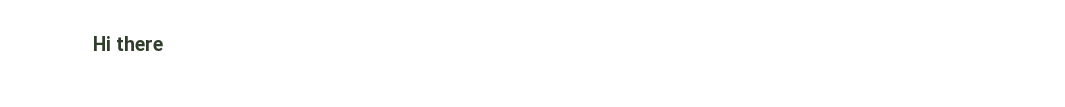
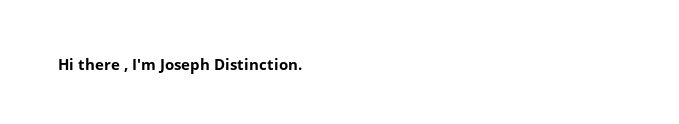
(164, 43) none -> [124,58,303,74] , I'm Joseph Distinction.

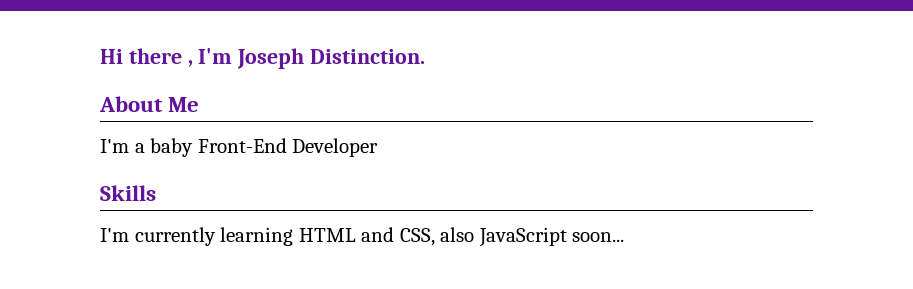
(303, 64) none -> [99,96,200,112] [100,138,379,157] [100,185,156,201] [100,227,625,247] // About Me // I'm a baby Front-End Developer // Skills // I'm currently learning HTML and CSS, also JavaScript soon...

